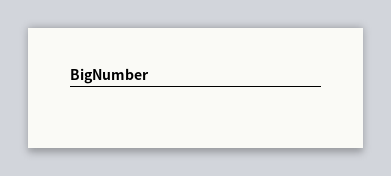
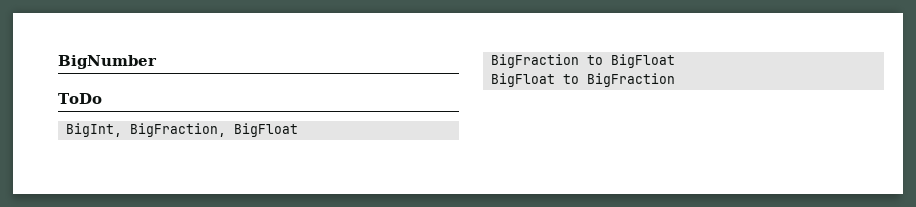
(149, 76) none -> [58,93,102,104] [66,123,299,137] [491,54,676,68] [491,73,676,87] // ToDo // BigInt, BigFraction, BigFloat // BigFraction to BigFloat // BigFloat to BigFraction

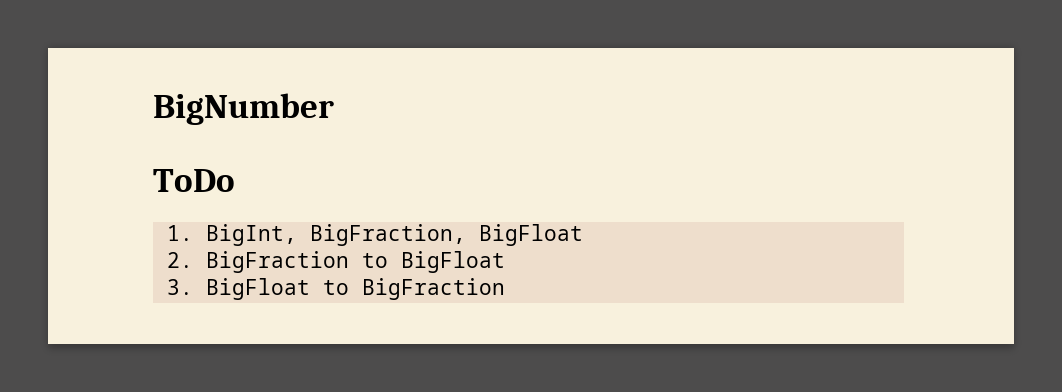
(102, 98) none -> [166,225,193,241] 1.
(299, 130) none -> [166,252,193,268] 2.
(676, 61) none -> [166,279,193,295] 3.

